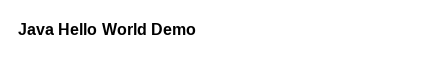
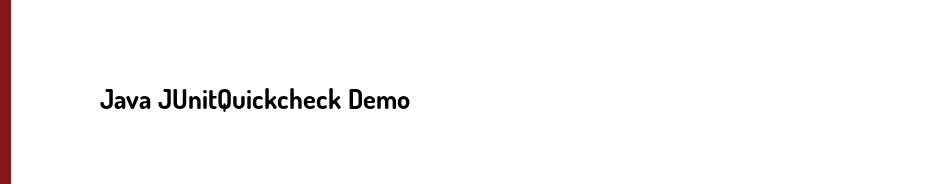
[58,23,147,35] Hello World -> [158,88,342,112] JUnitQuickcheck

